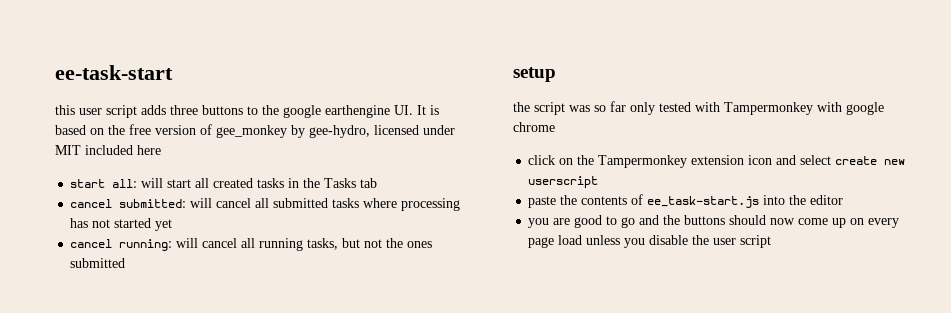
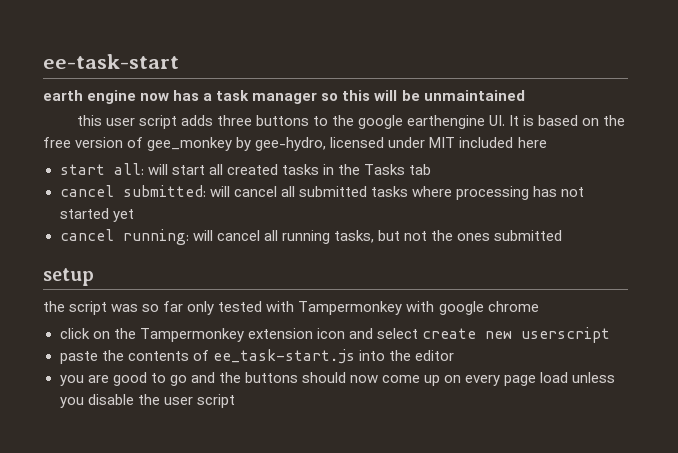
(173, 72) none -> [43,90,525,104] // earth engine now has a task manager so this will be unmaintained

